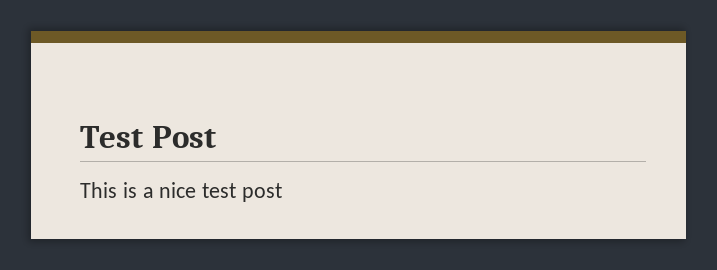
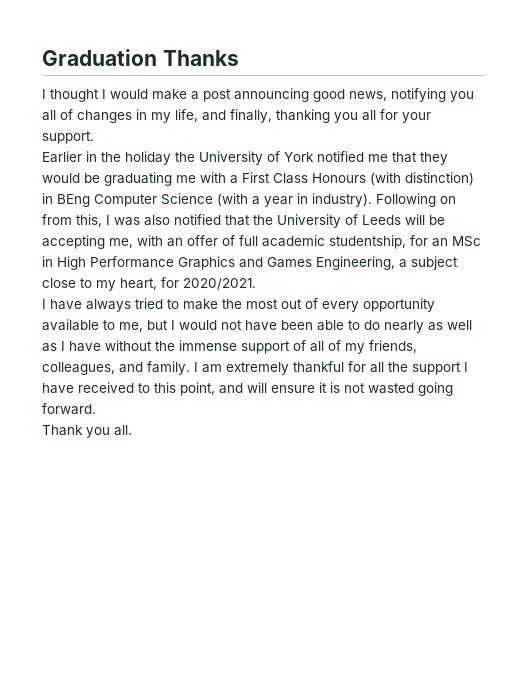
[80,126,216,148] [80,182,283,202] Test Post // This is a nice test post -> [42,49,239,66] [42,88,474,102] [42,109,431,123] [42,131,94,144] [42,151,448,165] [42,172,474,186] [42,193,456,207] [42,214,445,228] [42,235,481,249] [42,256,458,270] [42,277,256,291] [42,298,435,312] [42,319,472,333] [42,340,417,354] [42,361,468,375] [42,382,453,396] [42,403,96,415] [42,425,132,438] Graduation Thanks // I thought I would make a post announcing good news, notifying you all of changes in my life, and finally, thanking you all for your support. // Earlier in the holiday the University of York notified me that they would be graduating me with a First Class Honours (with distinction) in BEng Computer Science (with a year in industry). Following on from this, I was also notified that the University of Leeds will be accepting me, with an offer of full academic studentship, for an MSc in High Performance Graphics and Games Engineering, a subject close to my heart, for 2020/2021. // I have always tried to make the most out of every opportunity available to me, but I would not have been able to do nearly as well as I have without the immense support of all of my friends, colleagues, and family. I am extremely thankful for all the support I have received to this point, and will ensure it is not wasted going forward. // Thank you all.

